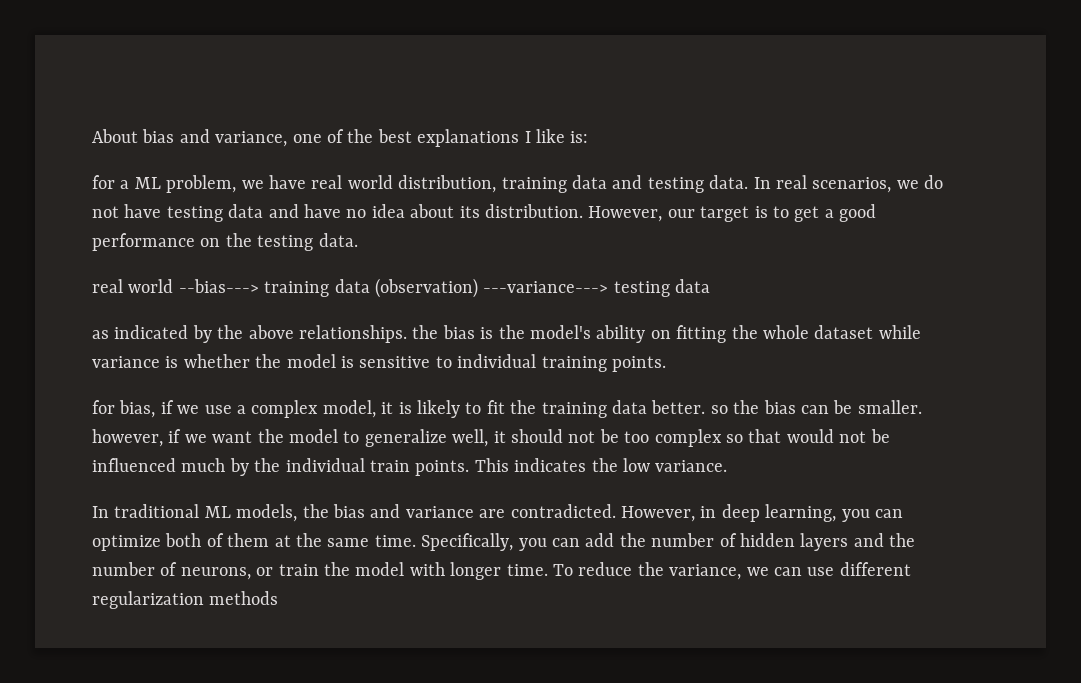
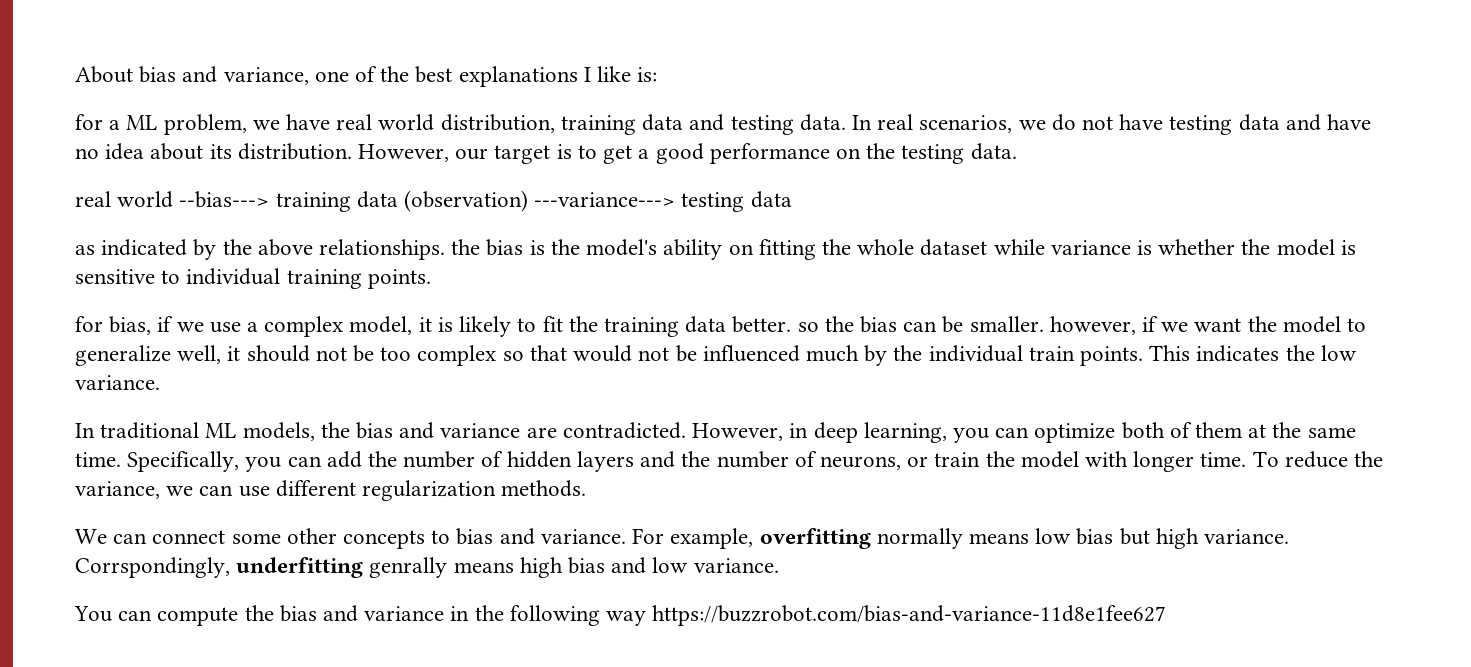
[209,591,279,605] methods -> [501,480,587,497] [75,528,1289,549] [75,557,779,578] [74,605,1167,626] methods. // We can connect some other concepts to bias and variance. For example, overfitting normally means low bias but high variance. Corrspondingly, underfitting genrally means high bias and low variance. // You can compute the bias and variance in the following way https://buzzrobot.com/bias-and-variance-11d8e1fee627

